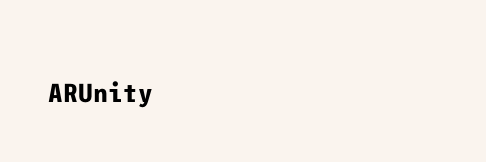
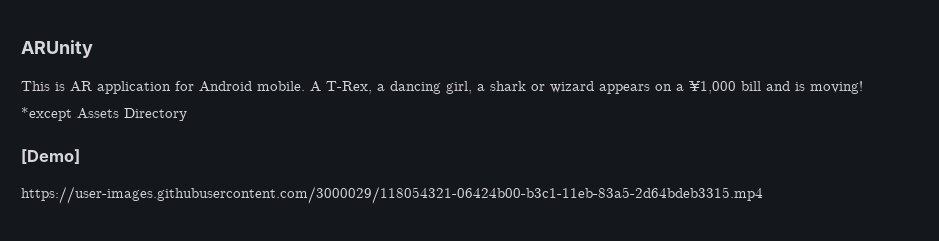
(153, 94) none -> [21,81,863,94] [21,107,187,121] [21,149,80,164] [21,186,763,204] // This is AR application for Android mobile. A T-Rex, a dancing girl, a shark or wizard appears on a ¥1,000 bill and is moving! // *except Assets Directory // [Demo] // https://user-images.githubusercontent.com/3000029/118054321-06424b00-b3c1-11eb-83a5-2d64bdeb3315.mp4

